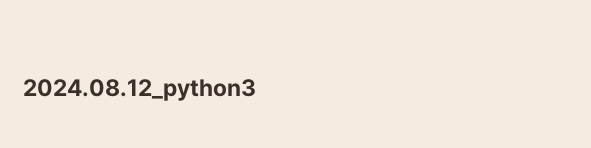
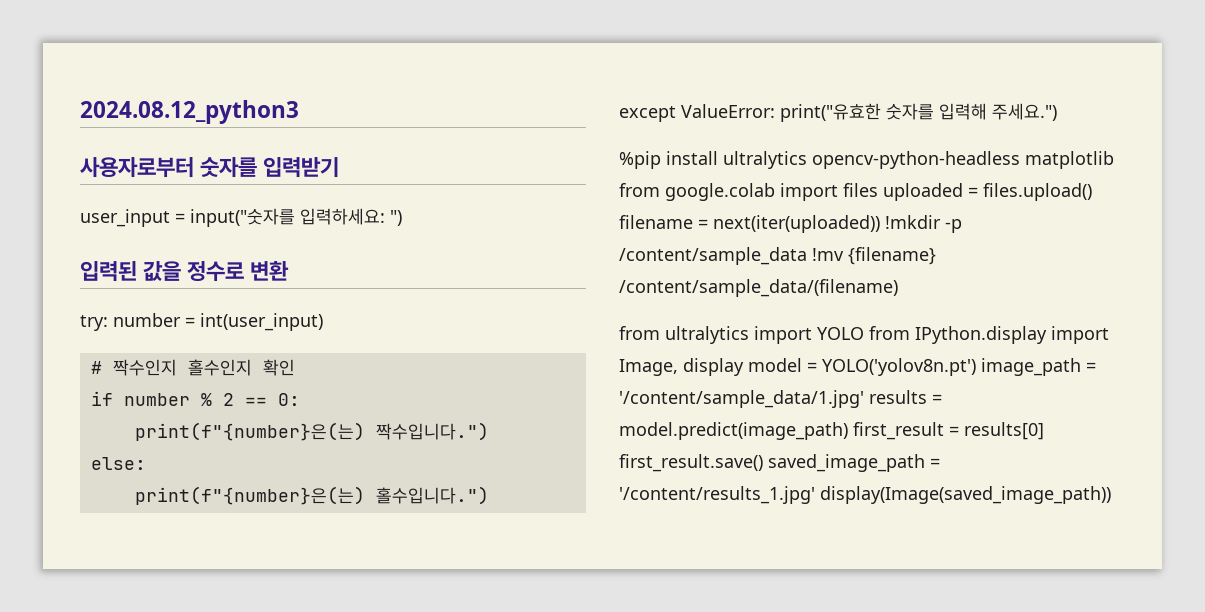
(256, 90) none -> [80,157,340,178] [80,208,402,227] [80,260,290,282] [80,313,323,331] [90,359,295,376] [90,391,300,406] [134,422,489,441] [90,457,146,470] [134,486,489,505] [619,103,1057,122] [619,151,1114,169] [619,183,1092,201] [619,215,962,233] [619,247,936,265] [619,279,898,297] [619,326,1109,344] [619,358,1096,376] [619,390,942,408] [619,422,1044,440] [619,454,940,472] [619,486,1111,504] // 사용자로부터 숫자를 입력받기 // user_input = input("숫자를 입력하세요: ") // 입력된 값을 정수로 변환 // try: number = int(user_input) // # 짝수인지 홀수인지 확인 // if number % 2 == 0: // print(f"{number}은(는) 짝수입니다.") // else: // print(f"{number}은(는) 홀수입니다.") // except ValueError: print("유효한 숫자를 입력해 주세요.") // %pip install ultralytics opencv-python-headless matplotlib from google.colab import files uploaded = files.upload() filename = next(iter(uploaded)) !mkdir -p /content/sample_data !mv {filename} /content/sample_data/(filename) // from ultralytics import YOLO from IPython.display import Image, display model = YOLO('yolov8n.pt') image_path = '/content/sample_data/1.jpg' results = model.predict(image_path) first_result = results[0] first_result.save() saved_image_path = '/content/results_1.jpg' display(Image(saved_image_path))

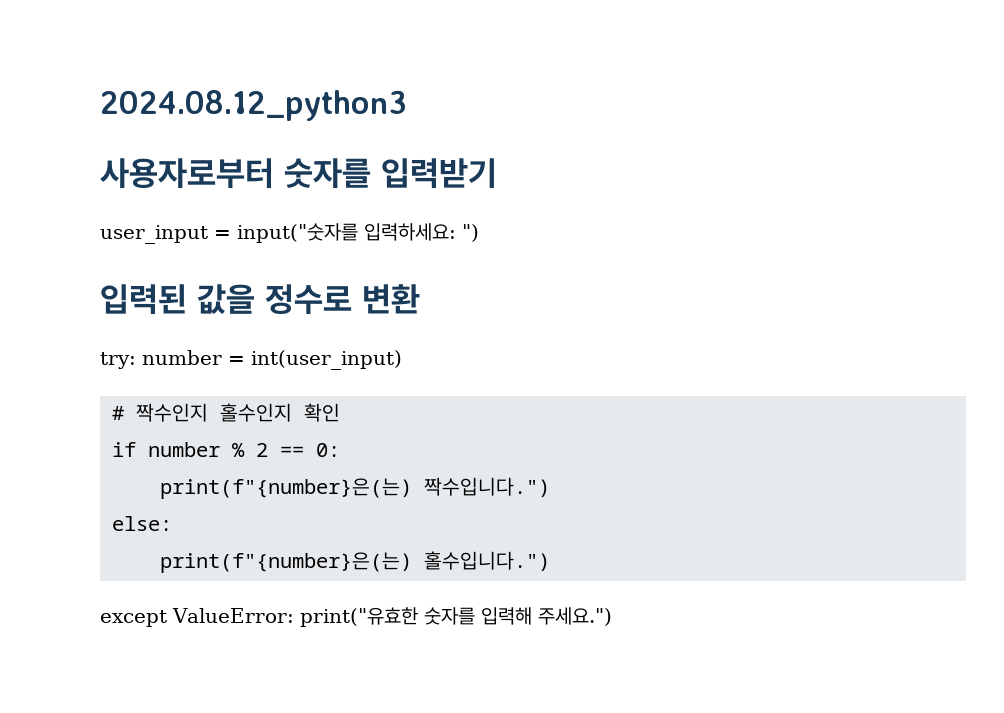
[619,151,1114,169] [619,183,1092,201] [619,215,962,233] [619,247,936,265] [619,279,898,297] [619,326,1109,344] [619,358,1096,376] [619,390,942,408] [619,422,1044,440] [619,454,940,472] [619,486,1111,504] // %pip install ultralytics opencv-python-headless matplotlib from google.colab import files uploaded = files.upload() filename = next(iter(uploaded)) !mkdir -p /content/sample_data !mv {filename} /content/sample_data/(filename) // from ultralytics import YOLO from IPython.display import Image, display model = YOLO('yolov8n.pt') image_path = '/content/sample_data/1.jpg' results = model.predict(image_path) first_result = results[0] first_result.save() saved_image_path = '/content/results_1.jpg' display(Image(saved_image_path)) -> (612, 616) none

